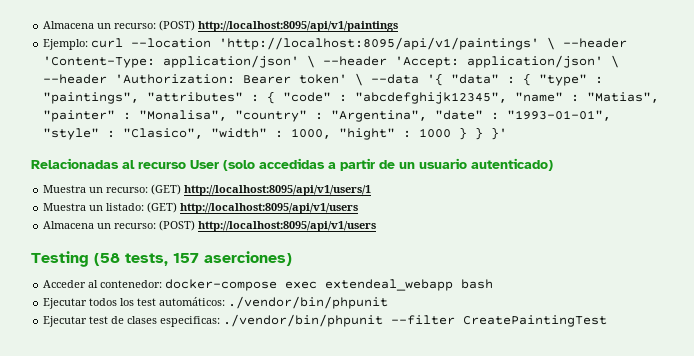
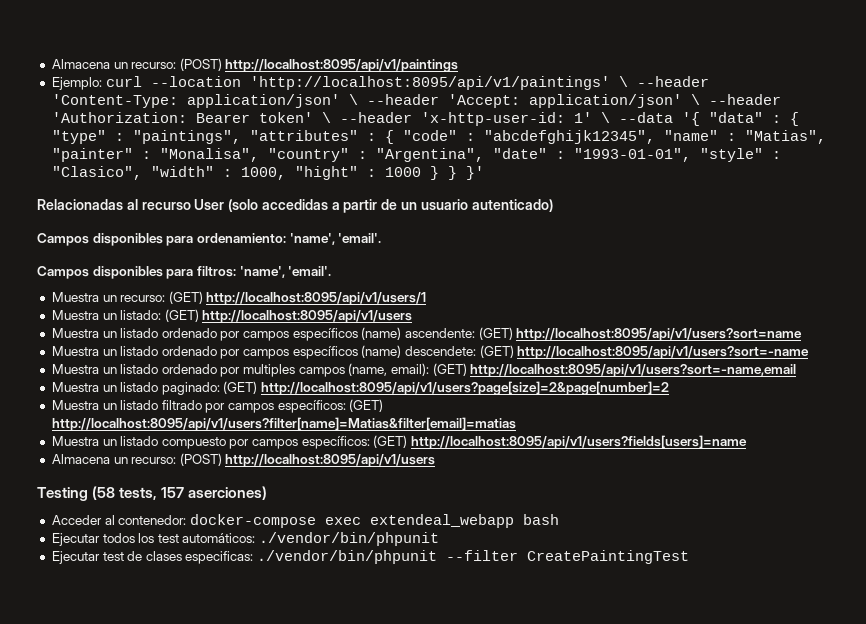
(364, 79) none -> [339,112,610,126] --header 'x-http-user-id: 1' \
(553, 164) none -> [37,233,382,246] [37,266,332,279] // Campos disponibles para ordenamiento: 'name', 'email'. // Campos disponibles para filtros: 'name', 'email'.
(359, 208) none -> [51,327,803,341] [51,345,810,359] [51,363,797,377] [51,381,670,395] [51,399,384,413] [51,417,516,431] [51,435,748,449] // Muestra un listado ordenado por campos específicos (name) ascendente: (GET) http://localhost:8095/api/v1/users?sort=name // Muestra un listado ordenado por campos específicos (name) descendete: (GET) http://localhost:8095/api/v1/users?sort=-name // Muestra un listado ordenado por multiples campos (name, email): (GET) http://localhost:8095/api/v1/users?sort=-name,email // Muestra un listado paginado: (GET) http://localhost:8095/api/v1/users?page[size]=2&page[number]=2 // Muestra un listado filtrado por campos específicos: (GET) http://localhost:8095/api/v1/users?filter[name]=Matias&filter[email]=matias // Muestra un listado compuesto por campos específicos: (GET) http://localhost:8095/api/v1/users?fields[users]=name

